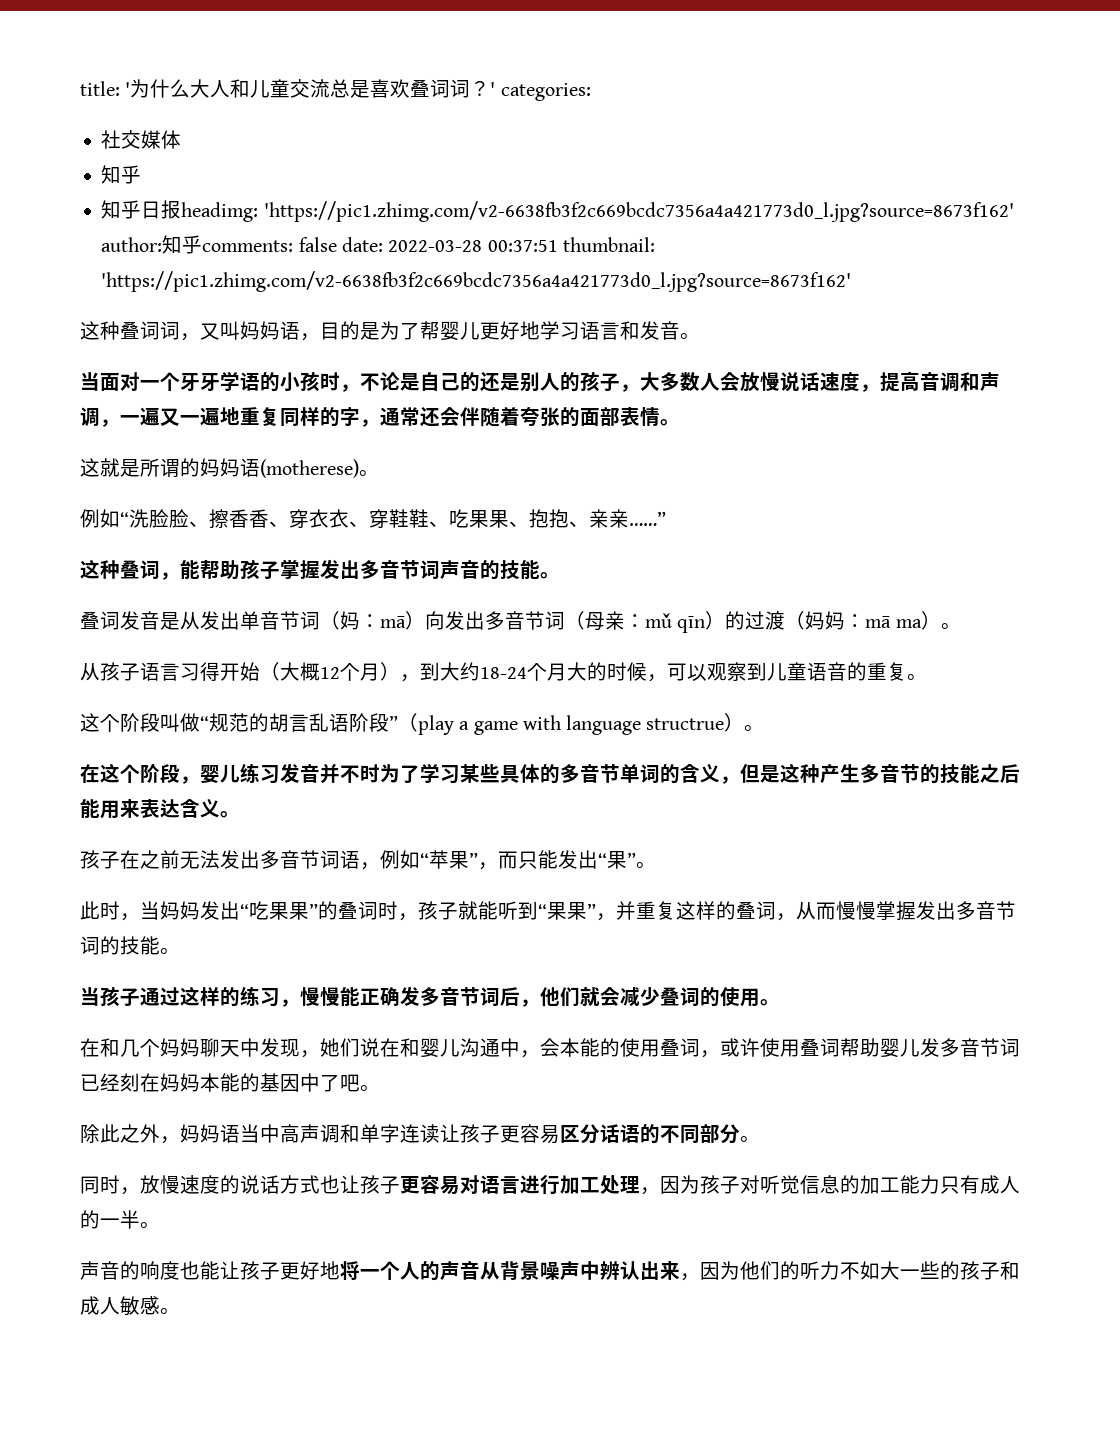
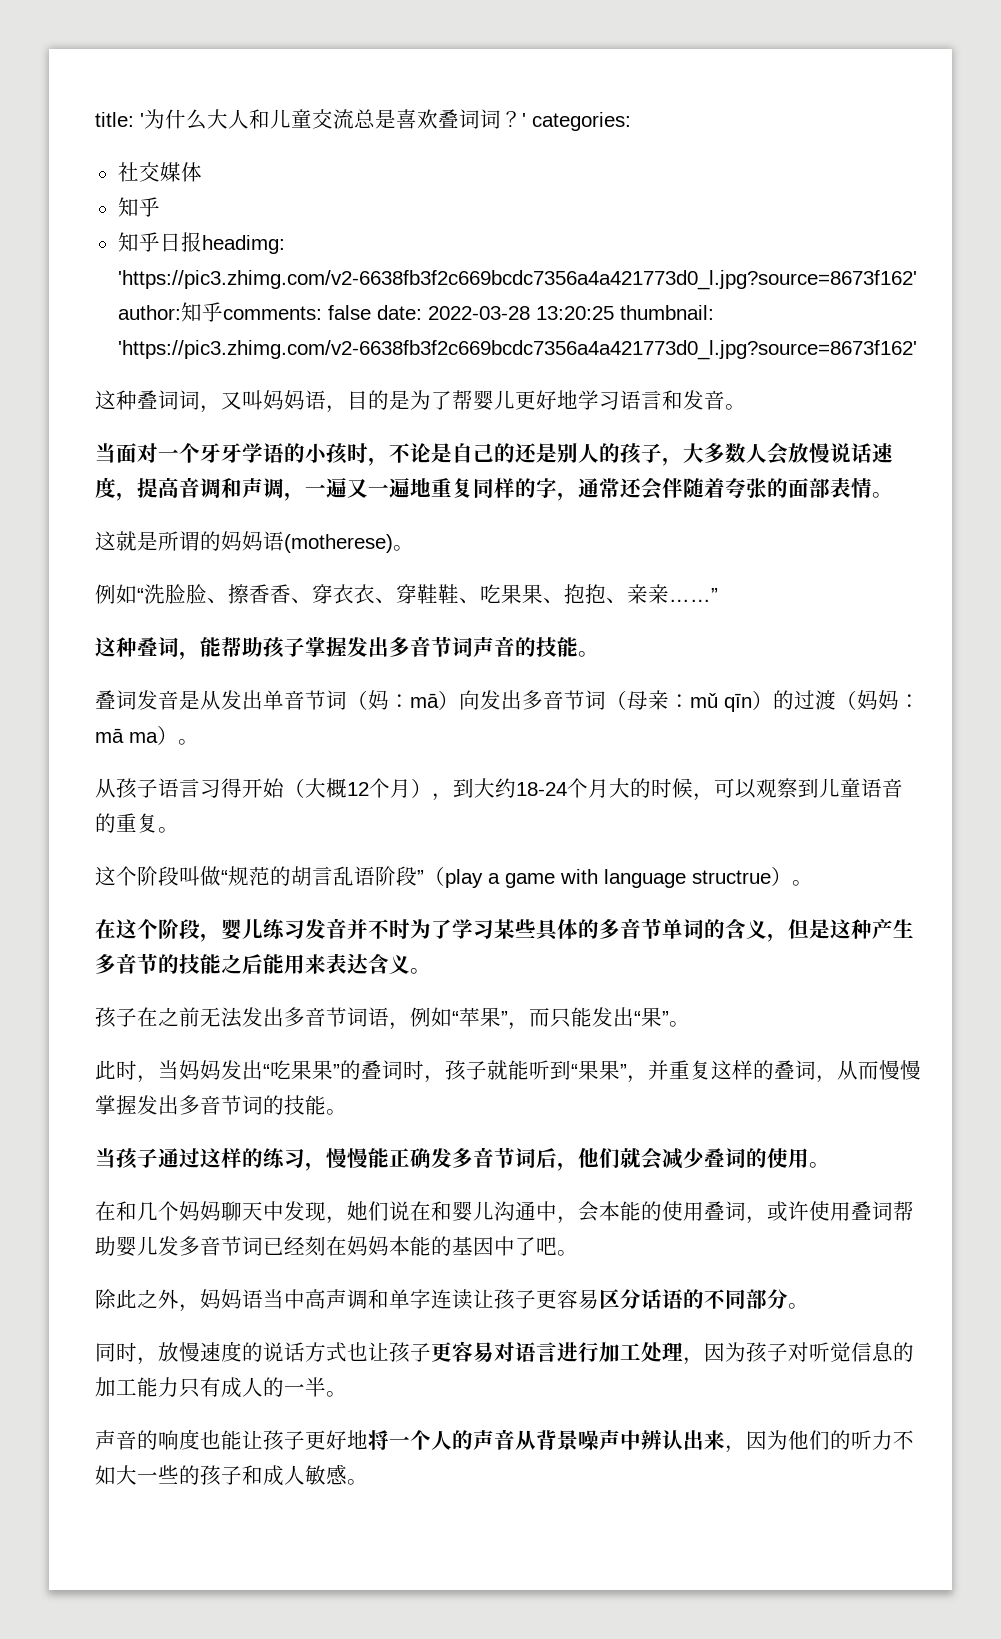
[263,201,1014,222] 'https://pic1.zhimg.com/v2-6638fb3f2c669bcdc7356a4a421773d0_l.jpg?source=8673f162' -> [117,270,917,290] 'https://pic3.zhimg.com/v2-6638fb3f2c669bcdc7356a4a421773d0_l.jpg?source=8673f162'
[487,237,655,252] [101,271,852,292] 00:37:51 thumbnail: 'https://pic1.zhimg.com/v2-6638fb3f2c669bcdc7356a4a421773d0_l.jpg?source=8673f162' -> [535,305,714,320] [117,340,917,360] 13:20:25 thumbnail: 'https://pic3.zhimg.com/v2-6638fb3f2c669bcdc7356a4a421773d0_l.jpg?source=8673f162'

